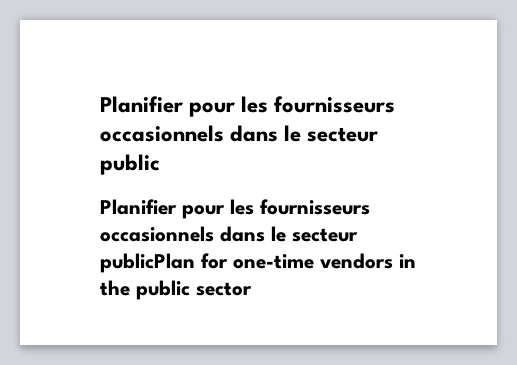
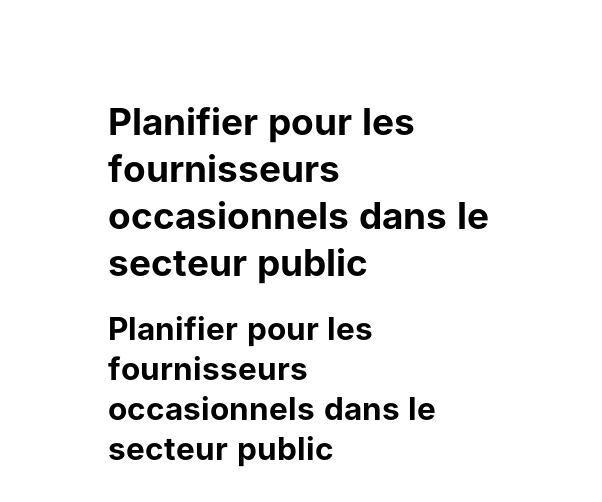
[100,253,416,273] [100,280,252,300] publicPlan for one-time vendors in the public sector -> [236,436,334,467] public

